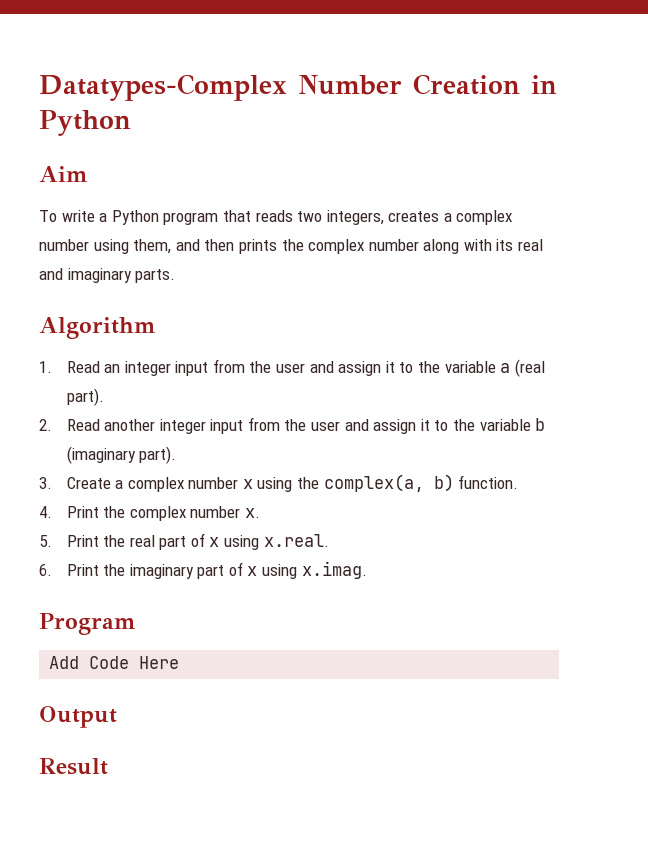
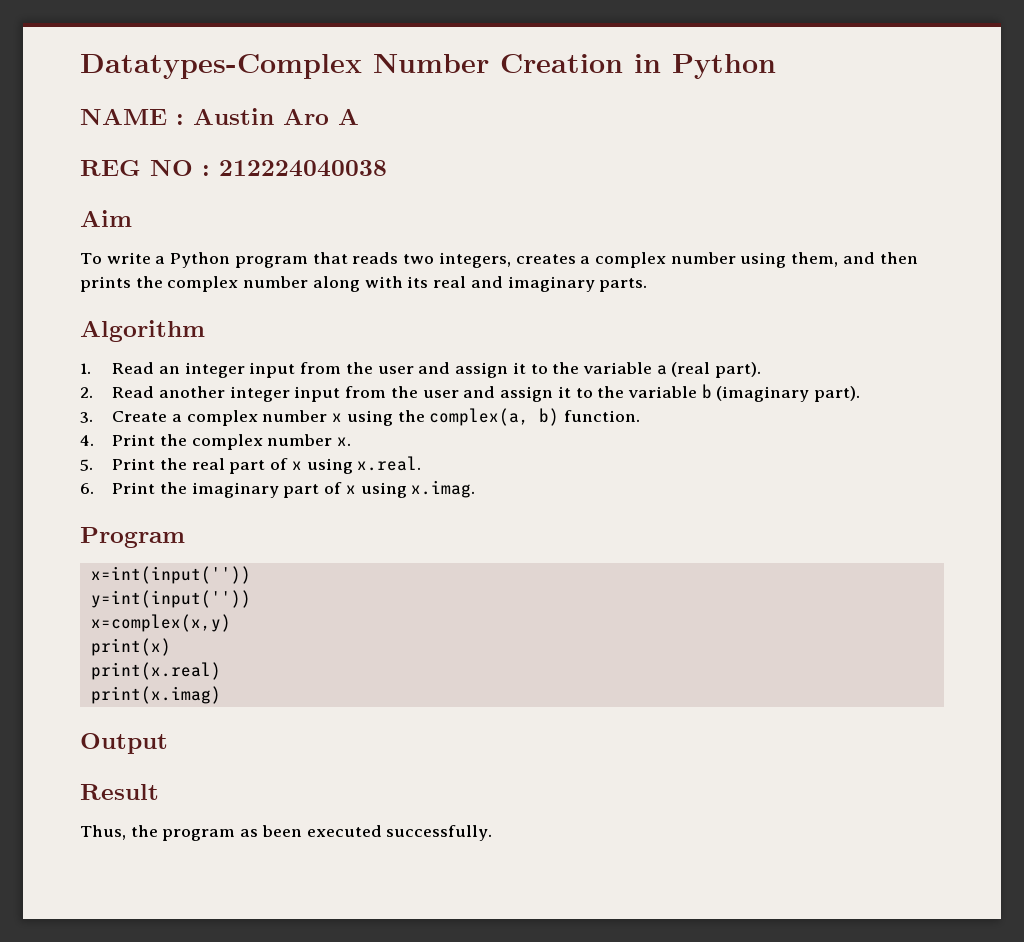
(131, 123) none -> [80,108,359,125] [80,159,387,177] // NAME : Austin Aro A // REG NO : 212224040038
[49,656,180,669] [39,706,117,728] [39,758,108,775] Add Code Here // Output // Result -> [90,566,251,584] [90,590,251,608] [90,614,231,632] [90,638,171,656] [90,662,221,680] [90,686,221,704] [80,733,168,754] [80,784,159,800] [80,825,493,841] x=int(input('')) // y=int(input('')) // x=complex(x,y) // print(x) // print(x.real) // print(x.imag) // Output // Result // Thus, the program as been executed successfully.

